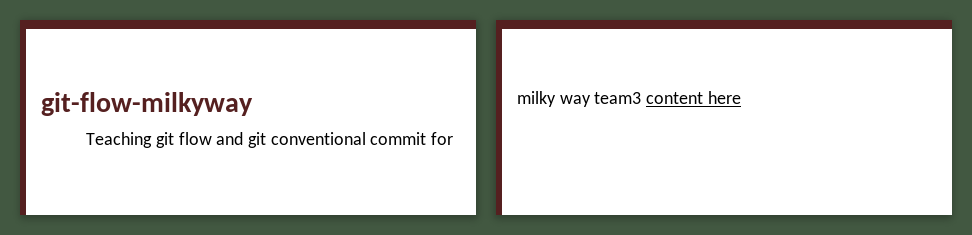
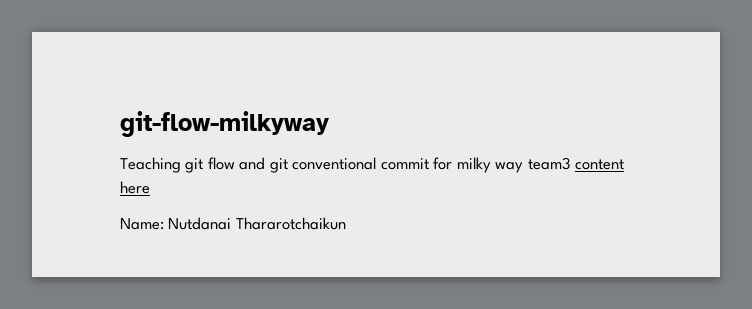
(741, 97) none -> [120,217,346,230] // Name: Nutdanai Thararotchaikun

